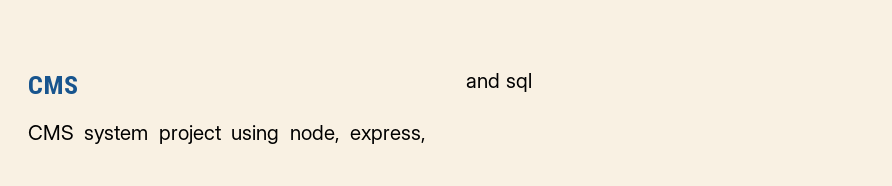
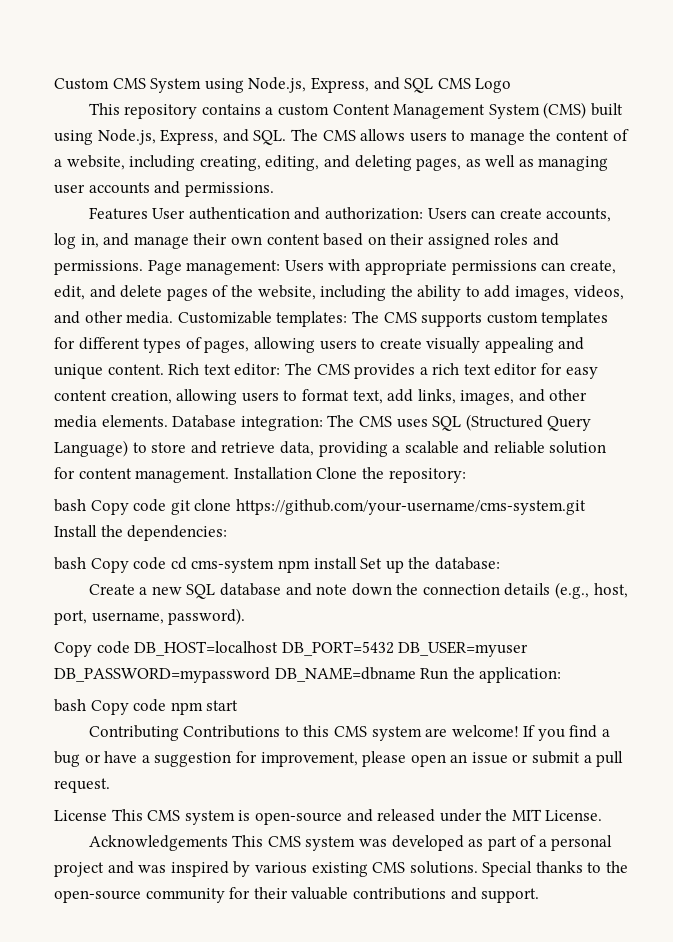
[28,76,78,94] [28,125,427,144] [466,73,532,92] CMS // CMS system project using node, express, and sql -> [54,77,512,93] [88,102,623,119] [54,129,629,145] [54,155,609,171] [54,181,274,197] [88,207,612,222] [54,233,560,249] [54,259,616,275] [54,285,624,301] [54,311,609,327] [54,337,585,353] [54,363,598,379] [54,389,588,405] [54,414,592,431] [54,440,607,457] [54,467,466,483] [54,499,586,515] [54,525,228,541] [54,557,500,573] [88,582,628,599] [54,608,246,625] [54,641,529,657] [54,667,562,683] [54,699,239,715] [88,725,611,741] [54,751,624,767] [54,778,110,793] [54,809,603,825] [88,835,613,851] [54,861,629,877] [54,887,540,903] Custom CMS System using Node.js, Express, and SQL CMS Logo // This repository contains a custom Content Management System (CMS) built using Node.js, Express, and SQL. The CMS allows users to manage the content of a website, including creating, editing, and deleting pages, as well as managing user accounts and permissions. // Features User authentication and authorization: Users can create accounts, log in, and manage their own content based on their assigned roles and permissions. Page management: Users with appropriate permissions can create, edit, and delete pages of the website, including the ability to add images, videos, and other media. Customizable templates: The CMS supports custom templates for different types of pages, allowing users to create visually appealing and unique content. Rich text editor: The CMS provides a rich text editor for easy content creation, allowing users to format text, add links, images, and other media elements. Database integration: The CMS uses SQL (Structured Query Language) to store and retrieve data, providing a scalable and reliable solution for content management. Installation Clone the repository: // bash Copy code git clone https://github.com/your-username/cms-system.git Install the dependencies: // bash Copy code cd cms-system npm install Set up the database: // Create a new SQL database and note down the connection details (e.g., host, port, username, password). // Copy code DB_HOST=localhost DB_PORT=5432 DB_USER=myuser DB_PASSWORD=mypassword DB_NAME=dbname Run the application: // bash Copy code npm start // Contributing Contributions to this CMS system are welcome! If you find a bug or have a suggestion for improvement, please open an issue or submit a pull request. // License This CMS system is open-source and released under the MIT License. // Acknowledgements This CMS system was developed as part of a personal project and was inspired by various existing CMS solutions. Special thanks to the open-source community for their valuable contributions and support.

